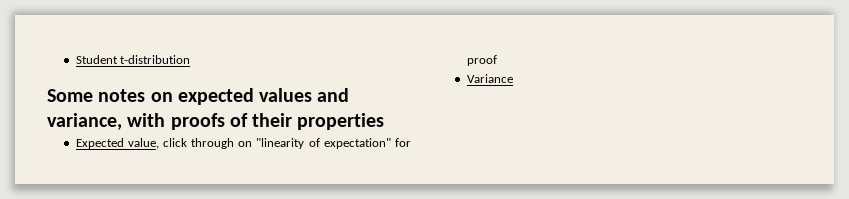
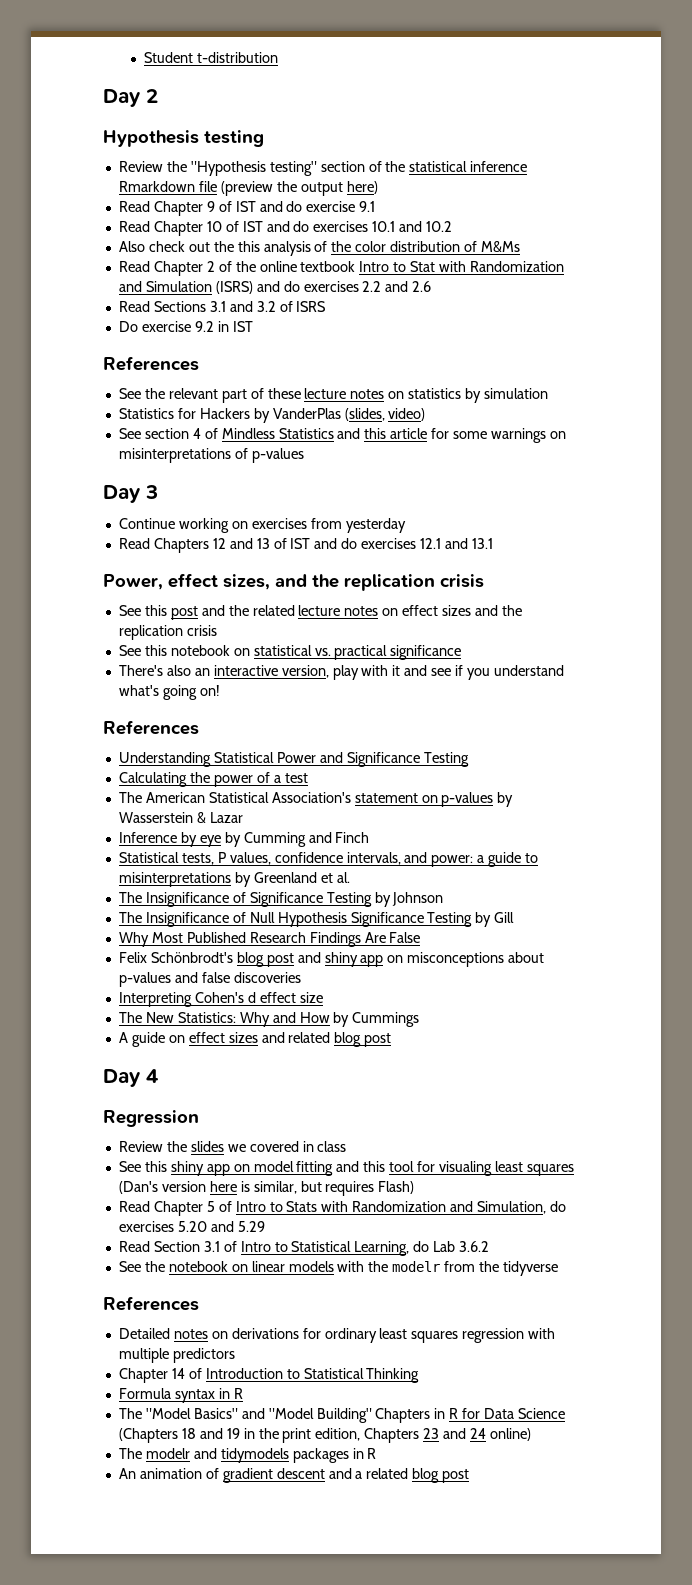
[47,88,350,105] [47,113,385,130] [75,138,411,149] [466,55,497,66] [466,74,513,83] Some notes on expected values and variance, with proofs of their properties // Expected value, click through on "linearity of expectation" for proof // Variance -> [103,89,158,107] [103,130,264,147] [118,161,528,176] [118,181,378,196] [118,201,376,216] [118,221,453,236] [118,241,521,256] [118,261,565,276] [118,281,432,294] [118,301,327,312] [118,321,253,332] [103,356,199,371] [118,388,549,403] [118,408,426,423] [118,428,566,443] [118,448,304,463] [103,485,158,503] [118,518,406,533] [118,538,493,553] [103,573,484,591] [118,605,522,620] [118,625,217,640] [118,645,462,660] [118,665,564,680] [118,685,220,700] [103,720,199,735] [118,752,469,767] [118,772,308,787] [118,792,514,807] [118,812,243,823] [118,832,370,847] [118,852,539,867] [118,872,350,887] [118,892,444,907] [118,912,515,927] [118,932,421,947] [118,952,545,967] [118,972,301,987] [118,992,323,1007] [118,1012,420,1027] [118,1032,392,1047] [103,1069,158,1087] [103,1110,199,1127] [118,1141,347,1152] [118,1161,574,1176] [118,1181,415,1196] [118,1201,567,1216] [118,1221,265,1232] [118,1241,490,1256] [118,1261,559,1276] [103,1296,199,1311] [118,1328,556,1343] [118,1348,235,1363] [118,1368,420,1383] [118,1388,243,1403] [118,1408,566,1423] [118,1428,531,1443] [118,1448,377,1463] [118,1468,470,1483] Day 2 // Hypothesis testing // Review the "Hypothesis testing" section of the statistical inference Rmarkdown file (preview the output here) // Read Chapter 9 of IST and do exercise 9.1 // Read Chapter 10 of IST and do exercises 10.1 and 10.2 // Also check out the this analysis of the color distribution of M&Ms // Read Chapter 2 of the online textbook Intro to Stat with Randomization and Simulation (ISRS) and do exercises 2.2 and 2.6 // Read Sections 3.1 and 3.2 of ISRS // Do exercise 9.2 in IST // References // See the relevant part of these lecture notes on statistics by simulation // Statistics for Hackers by VanderPlas (slides, video) // See section 4 of Mindless Statistics and this article for some warnings on misinterpretations of p-values // Day 3 // Continue working on exercises from yesterday // Read Chapters 12 and 13 of IST and do exercises 12.1 and 13.1 // Power, effect sizes, and the replication crisis // See this post and the related lecture notes on effect sizes and the replication crisis // See this notebook on statistical vs. practical significance // There's also an interactive version, play with it and see if you understand what's going on! // References // Understanding Statistical Power and Significance Testing // Calculating the power of a test // The American Statistical Association's statement on p-values by Wasserstein & Lazar // Inference by eye by Cumming and Finch // Statistical tests, P values, confidence intervals, and power: a guide to misinterpretations by Greenland et al. // The Insignificance of Significance Testing by Johnson // The Insignificance of Null Hypothesis Significance Testing by Gill // Why Most Published Research Findings Are False // Felix Schönbrodt's blog post and shiny app on misconceptions about p-values and false discoveries // Interpreting Cohen's d effect size // The New Statistics: Why and How by Cummings // A guide on effect sizes and related blog post // Day 4 // Regression // Review the slides we covered in class // See this shiny app on model fitting and this tool for visualing least squares (Dan's version here is similar, but requires Flash) // Read Chapter 5 of Intro to Stats with Randomization and Simulation, do exercises 5.20 and 5.29 // Read Section 3.1 of Intro to Statistical Learning, do Lab 3.6.2 // See the notebook on linear models with the modelr from the tidyverse // References // Detailed notes on derivations for ordinary least squares regression with multiple predictors // Chapter 14 of Introduction to Statistical Thinking // Formula syntax in R // The "Model Basics" and "Model Building" Chapters in R for Data Science (Chapters 18 and 19 in the print edition, Chapters 23 and 24 online) // The modelr and tidymodels packages in R // An animation of gradient descent and a related blog post

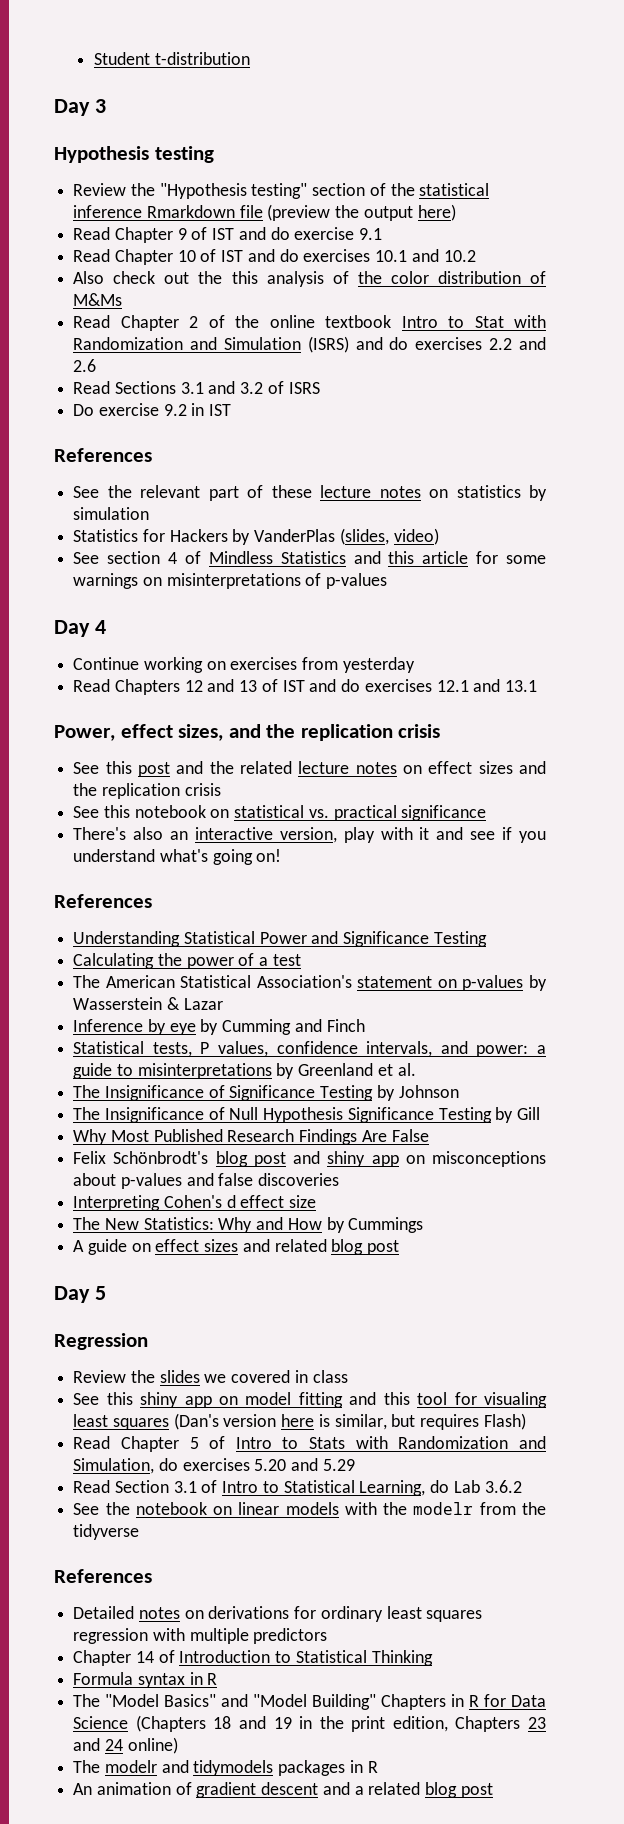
[146,89,158,103] 2 -> [94,99,106,113] 3
[145,485,158,499] 3 -> [94,620,106,634] 4
[146,1069,158,1083] 4 -> [94,1286,106,1300] 5

